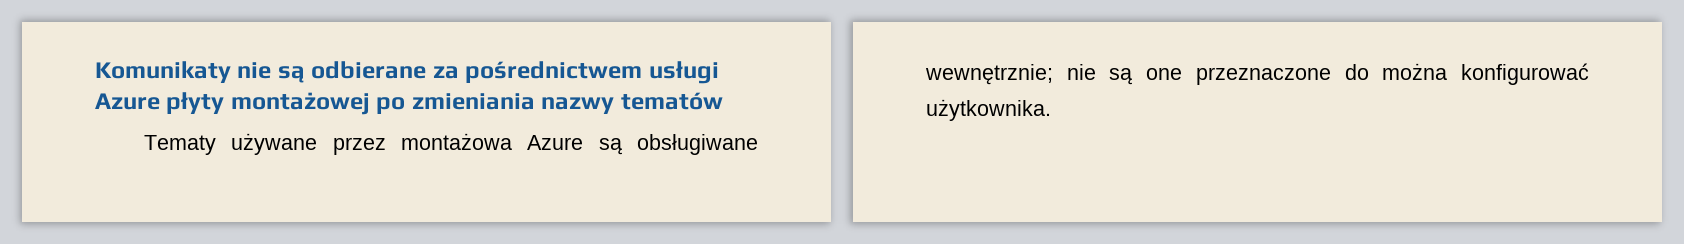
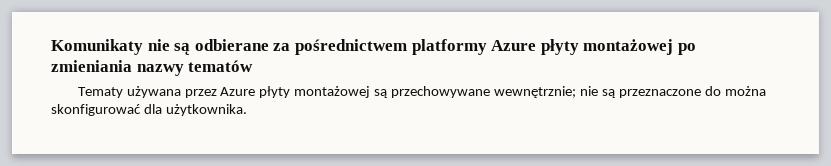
[648,61,719,84] usługi -> [411,39,487,55] platformy
[231,133,758,155] używane przez montażowa Azure są obsługiwane -> [126,86,491,98] używana przez Azure płyty montażowej są przechowywane
[1146,68,1183,80] one -> (616, 93) none
[1461,63,1589,85] konfigurować -> [51,104,162,116] skonfigurować dla

